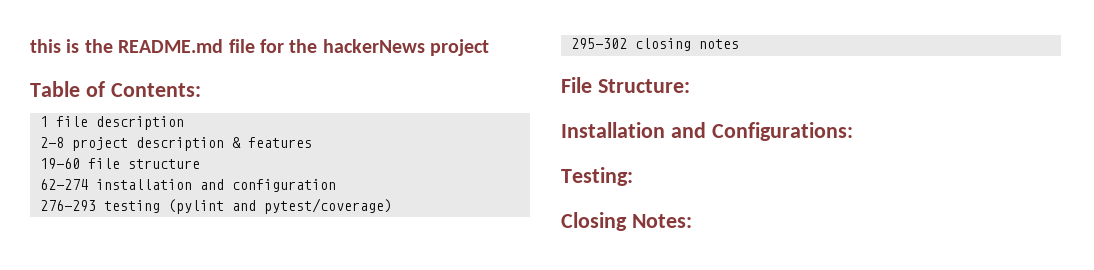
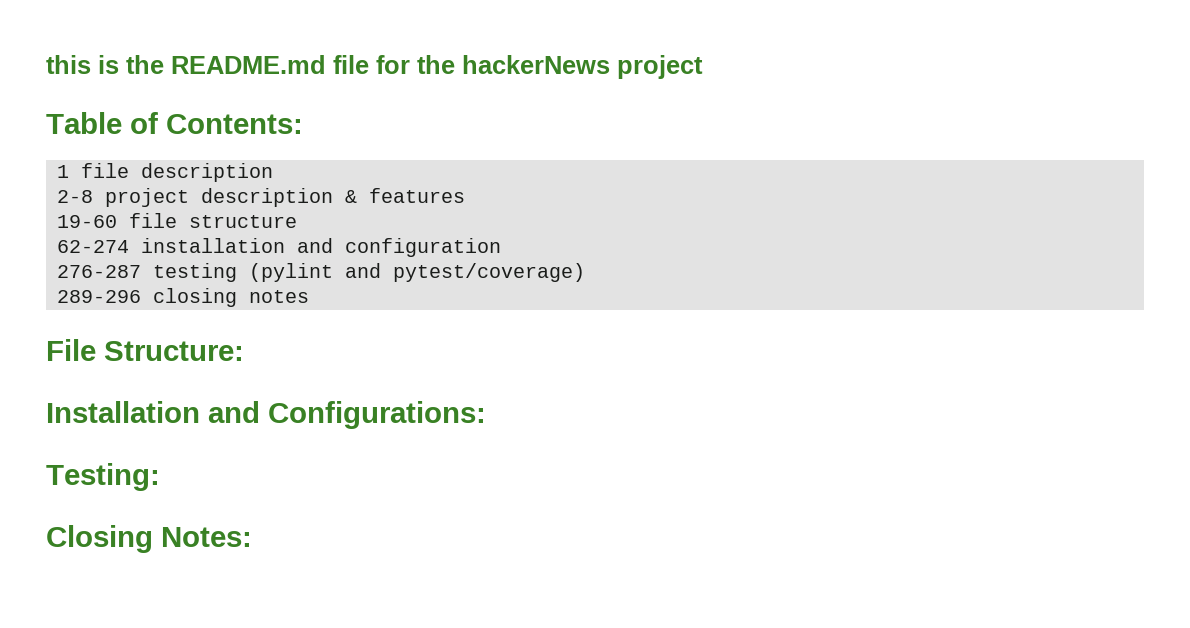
[40,200,97,211] 276-293 -> [57,265,142,278] 276-287
[571,38,628,49] 295-302 -> [57,290,142,303] 289-296

